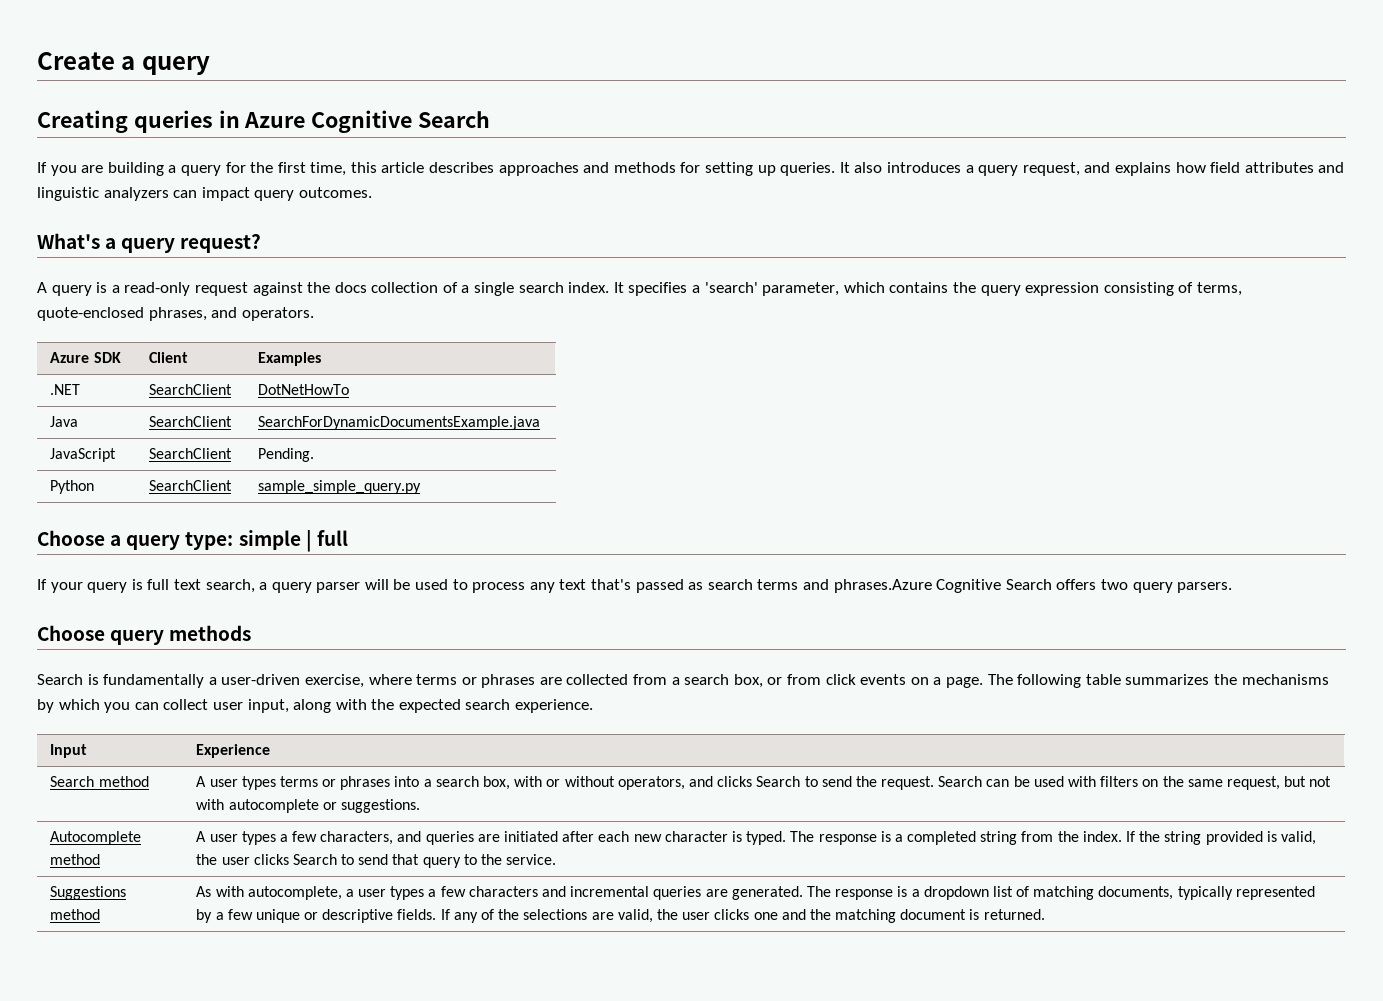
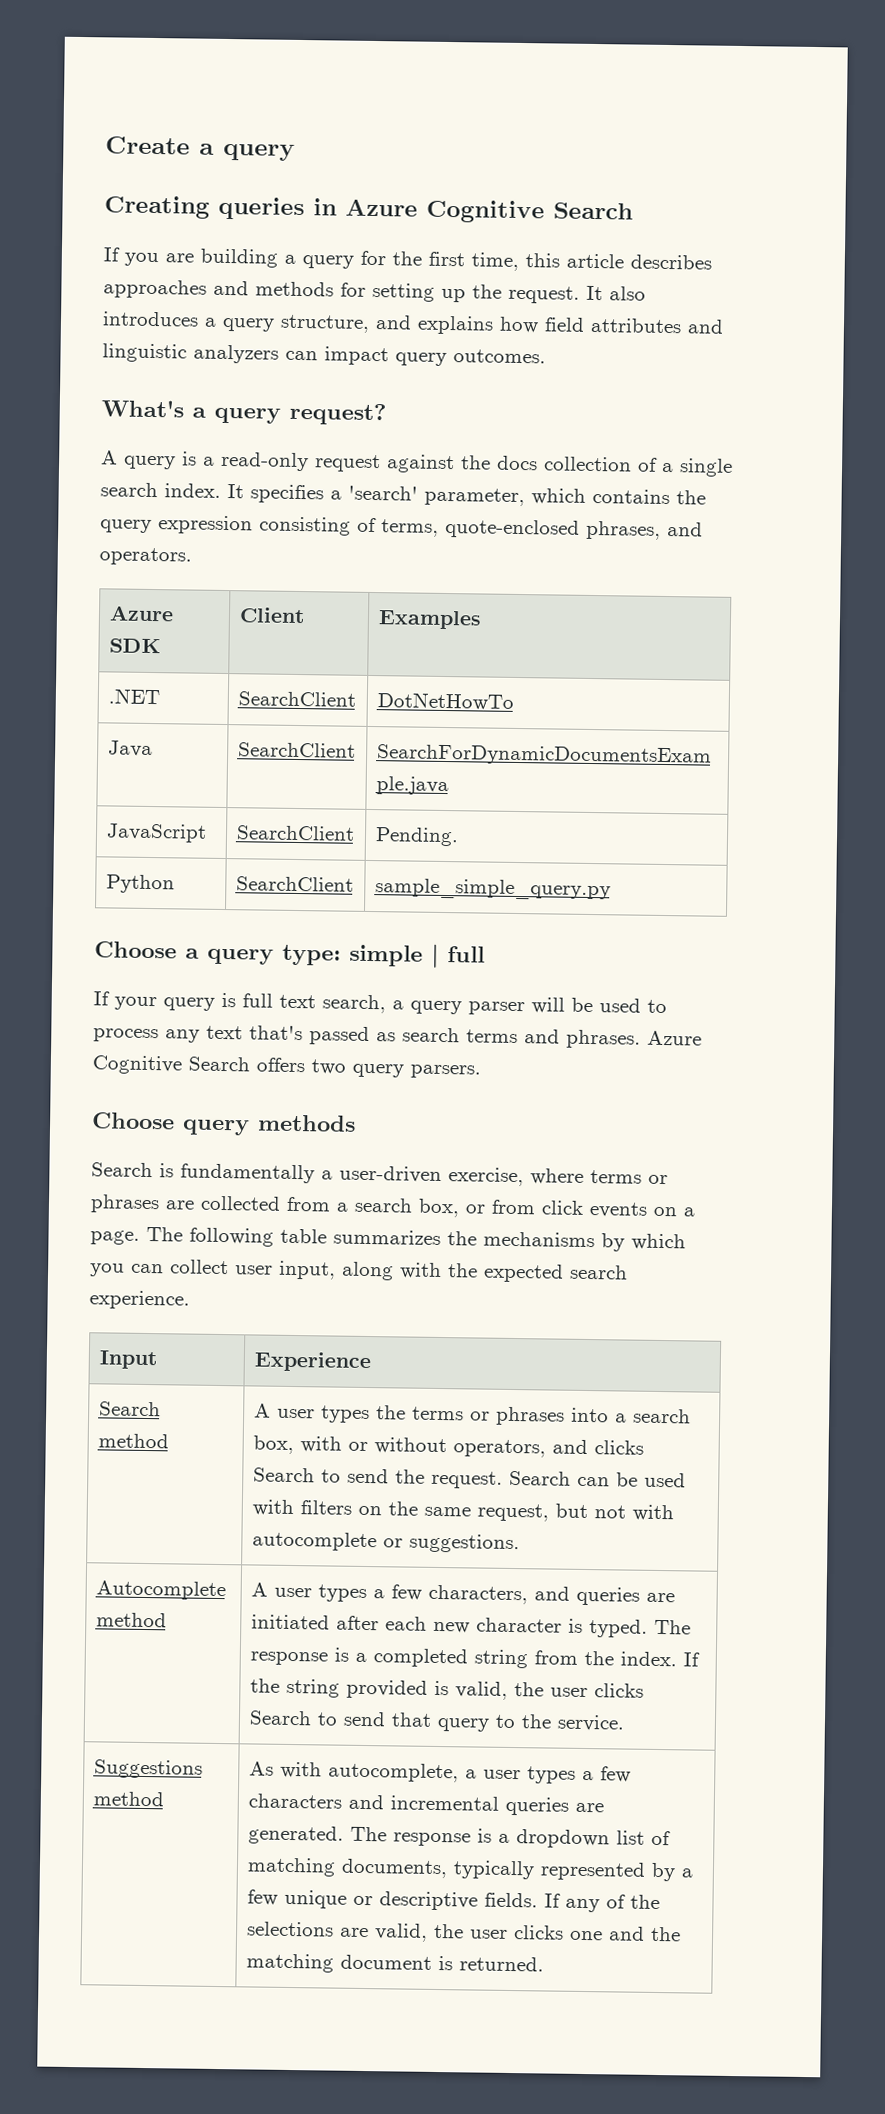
[780,162,836,176] queries. -> [472,284,580,304] the request.
[1022,162,1080,176] request, -> [280,314,370,333] structure,
[833,579,932,593] phrases.Azure -> [566,1029,702,1049] phrases. Azure
(276, 783) none -> [375,1405,406,1420] the

